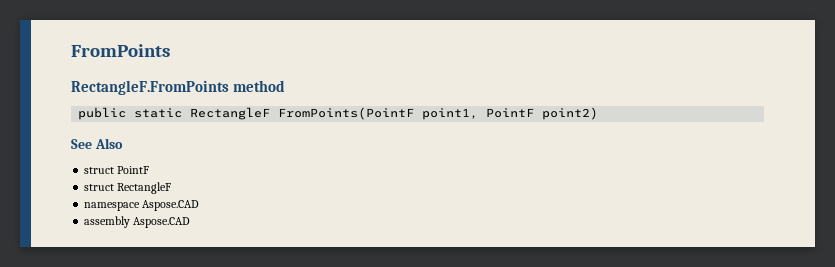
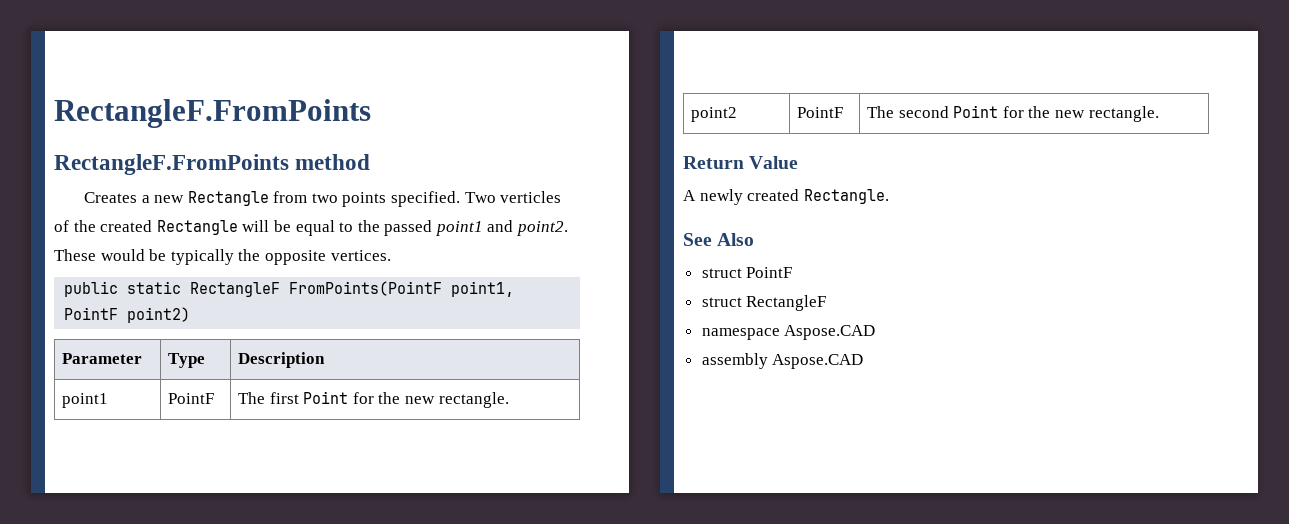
[71,44,170,57] FromPoints -> [54,99,371,128] RectangleF.FromPoints
(286, 86) none -> [83,191,562,207] [54,220,569,236] [54,249,391,265] // Creates a new Rectangle from two points specified. Two verticles of the created Rectangle will be equal to the passed point1 and point2. These would be typically the opposite vertices.
(599, 113) none -> [62,353,143,364] [168,353,206,368] [238,352,326,368] [62,393,109,408] [168,393,215,404] [238,391,509,408] [691,107,738,122] [797,107,844,118] [867,105,1159,122] [683,156,799,169] [683,189,889,205] // Parameter | Type | Description // point1 | PointF | The first Point for the new rectangle. // point2 | PointF | The second Point for the new rectangle. // Return Value // A newly created Rectangle.

